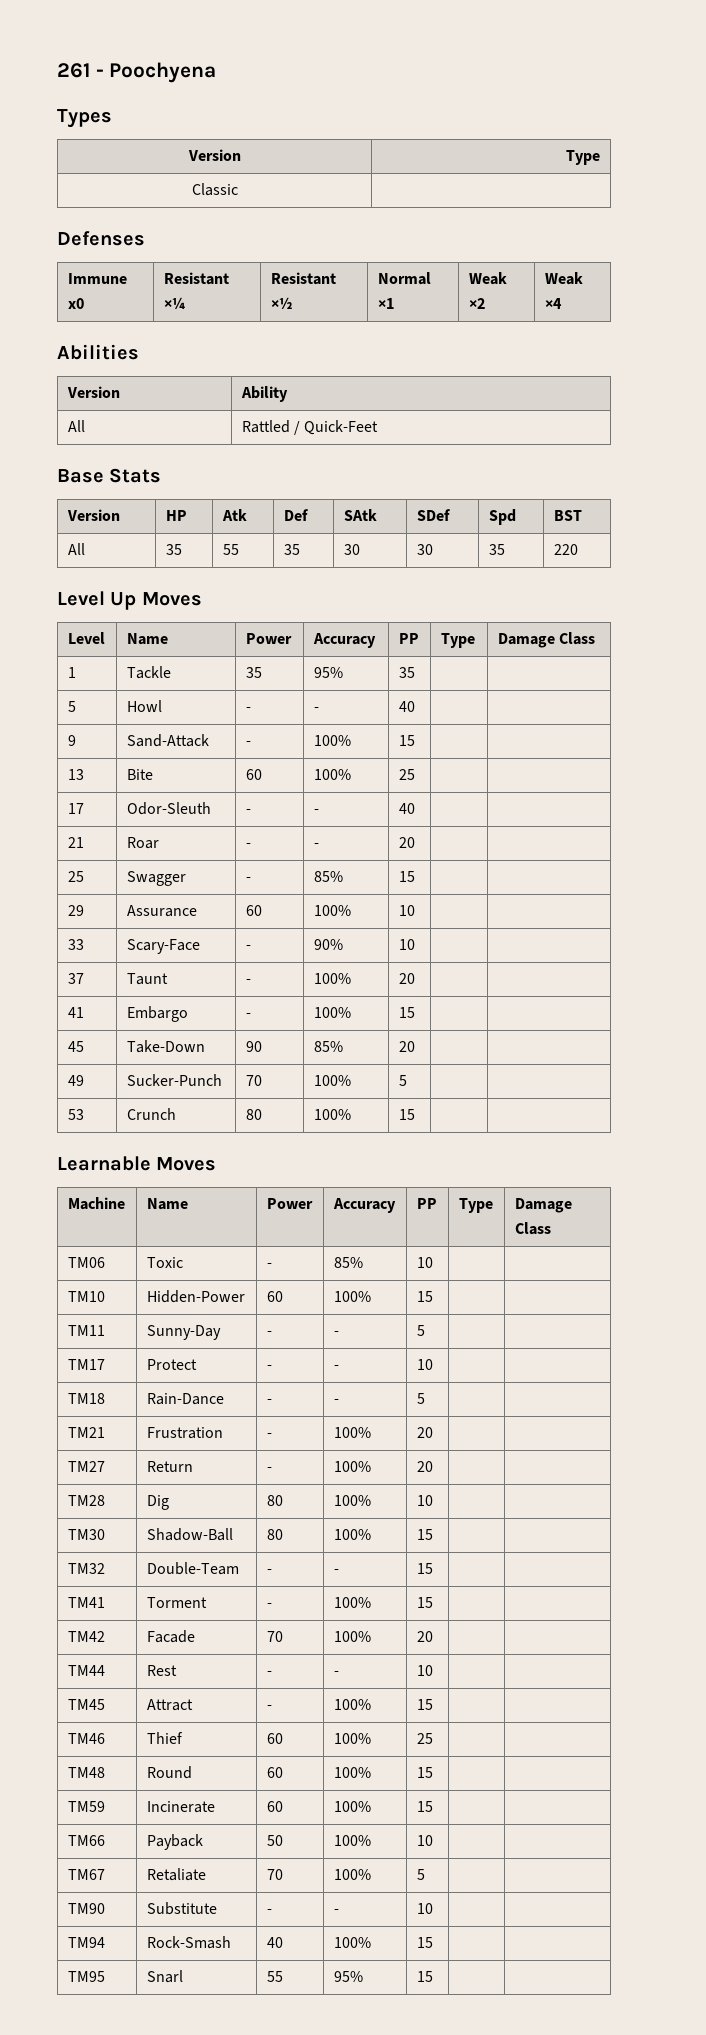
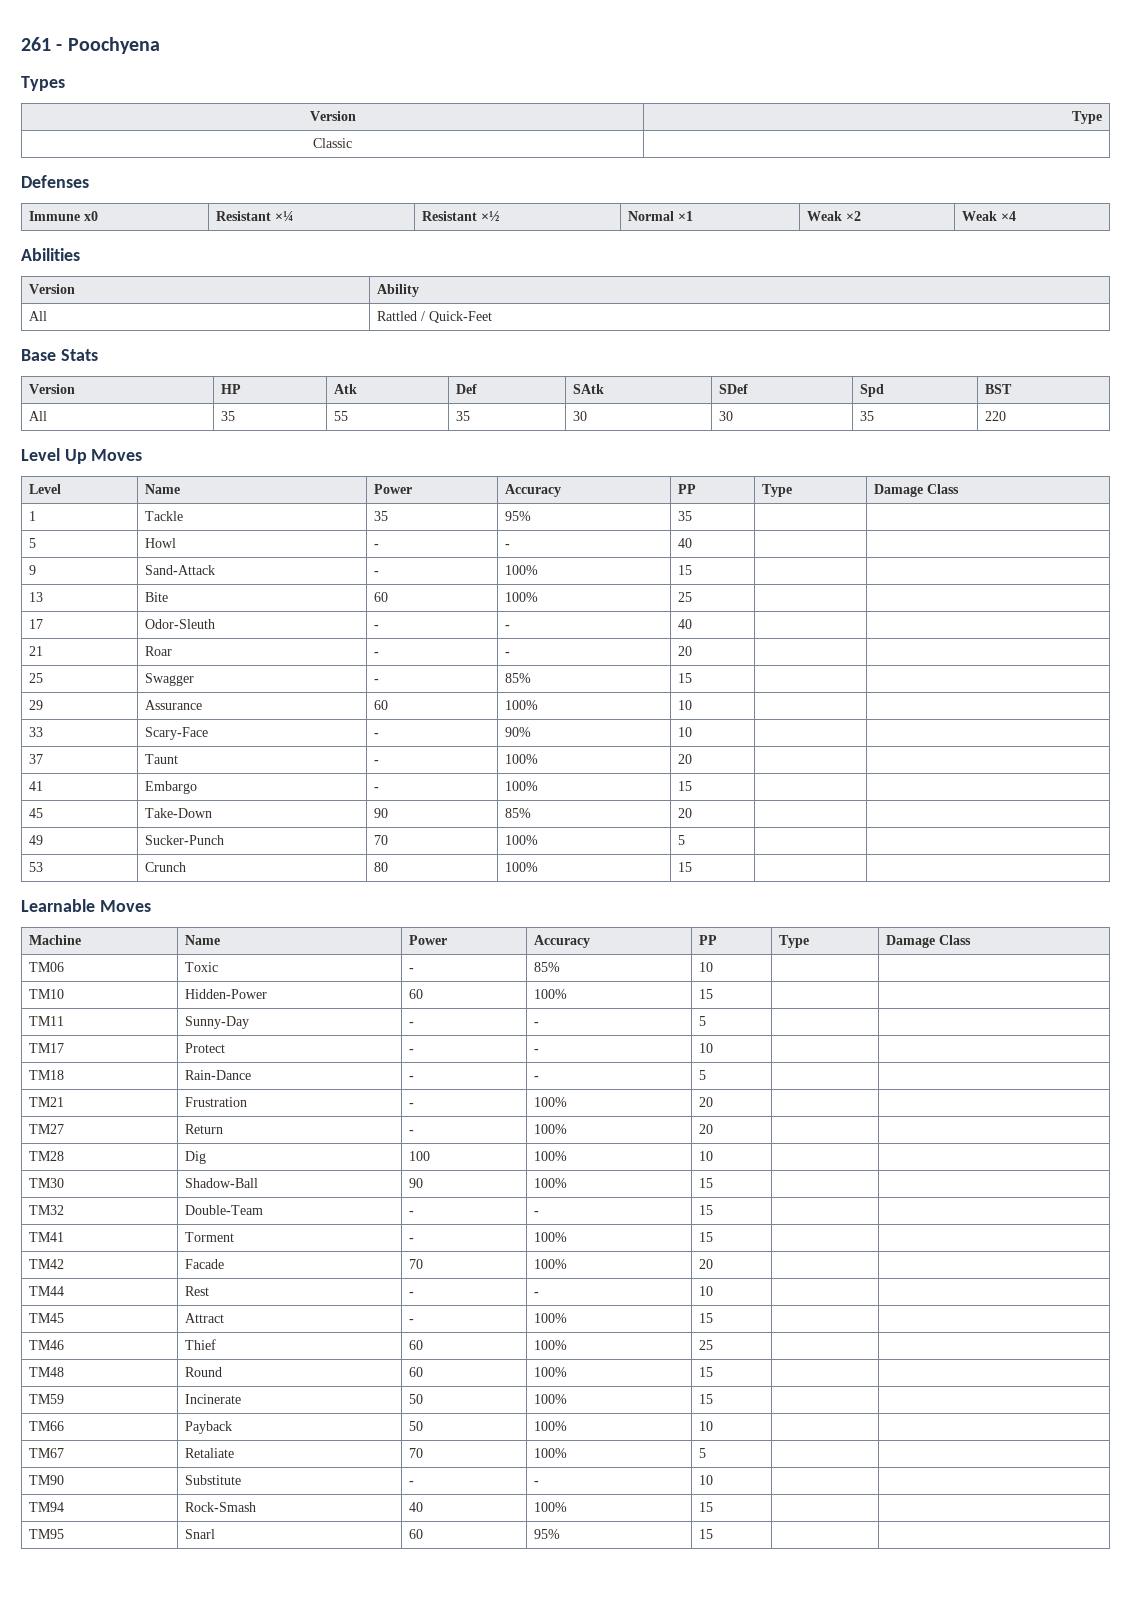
[266,1495,283,1506] 80 -> [409,1151,431,1161] 100
[266,1529,283,1540] 80 -> [409,1178,424,1188] 90
[266,1801,283,1812] 60 -> [409,1394,424,1404] 50
[266,1971,283,1982] 55 -> [409,1529,424,1539] 60

